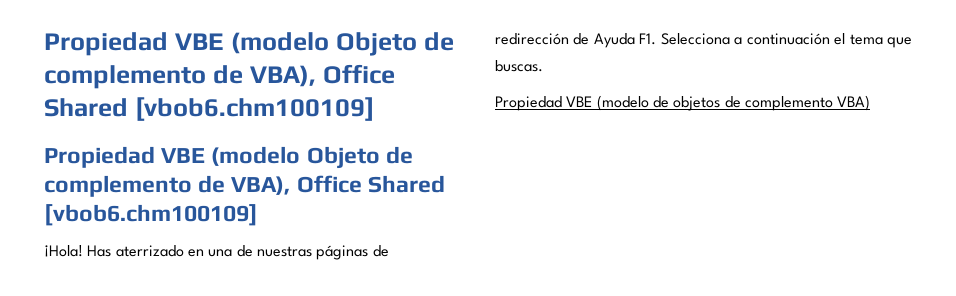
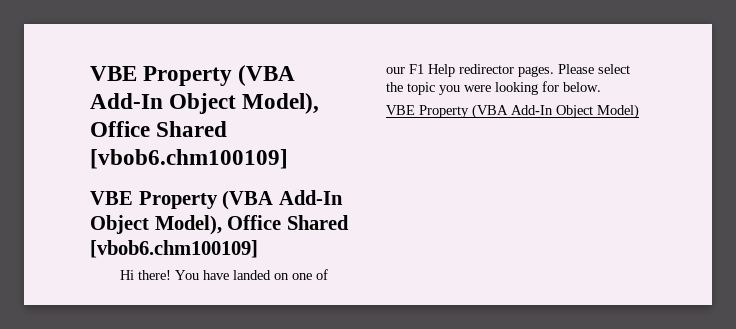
[44,32,454,56] [44,64,395,89] [44,97,374,121] [44,146,413,169] [44,175,445,197] [44,204,258,226] [44,245,389,260] [495,33,913,48] [495,60,543,72] [495,95,871,111] Propiedad VBE (modelo Objeto de complemento de VBA), Office Shared [vbob6.chm100109] // Propiedad VBE (modelo Objeto de complemento de VBA), Office Shared [vbob6.chm100109] // ¡Hola! Has aterrizado en una de nuestras páginas de redirección de Ayuda F1. Selecciona a continuación el tema que buscas. // Propiedad VBE (modelo de objetos de complemento VBA) -> [90,65,296,86] [90,93,320,114] [90,121,228,137] [90,149,288,169] [90,190,343,210] [90,215,349,235] [90,240,258,258] [119,269,328,280] [386,64,630,77] [386,81,601,95] [386,104,639,119] VBE Property (VBA Add-In Object Model), Office Shared [vbob6.chm100109] // VBE Property (VBA Add-In Object Model), Office Shared [vbob6.chm100109] // Hi there! You have landed on one of our F1 Help redirector pages. Please select the topic you were looking for below. // VBE Property (VBA Add-In Object Model)

